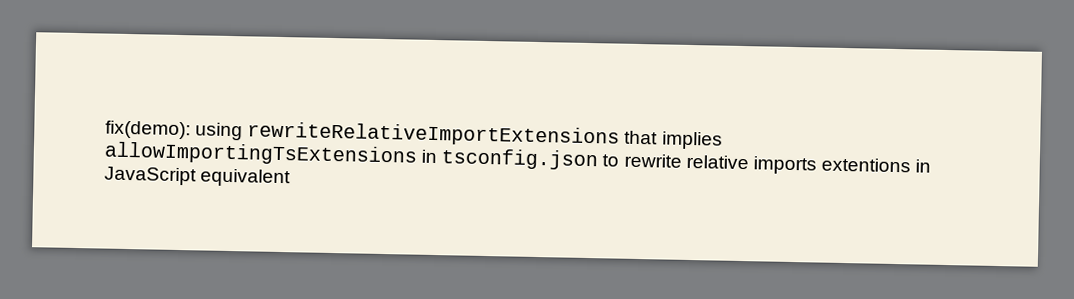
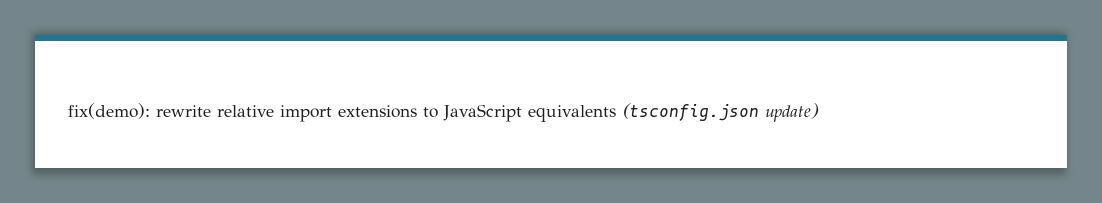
[195,121,723,150] [104,141,932,175] [104,166,292,188] using rewriteRelativeImportExtensions that implies allowImportingTsExtensions in tsconfig.json to rewrite relative imports extentions in JavaScript equivalent -> [156,103,819,122] rewrite relative import extensions to JavaScript equivalents (tsconfig.json update)

